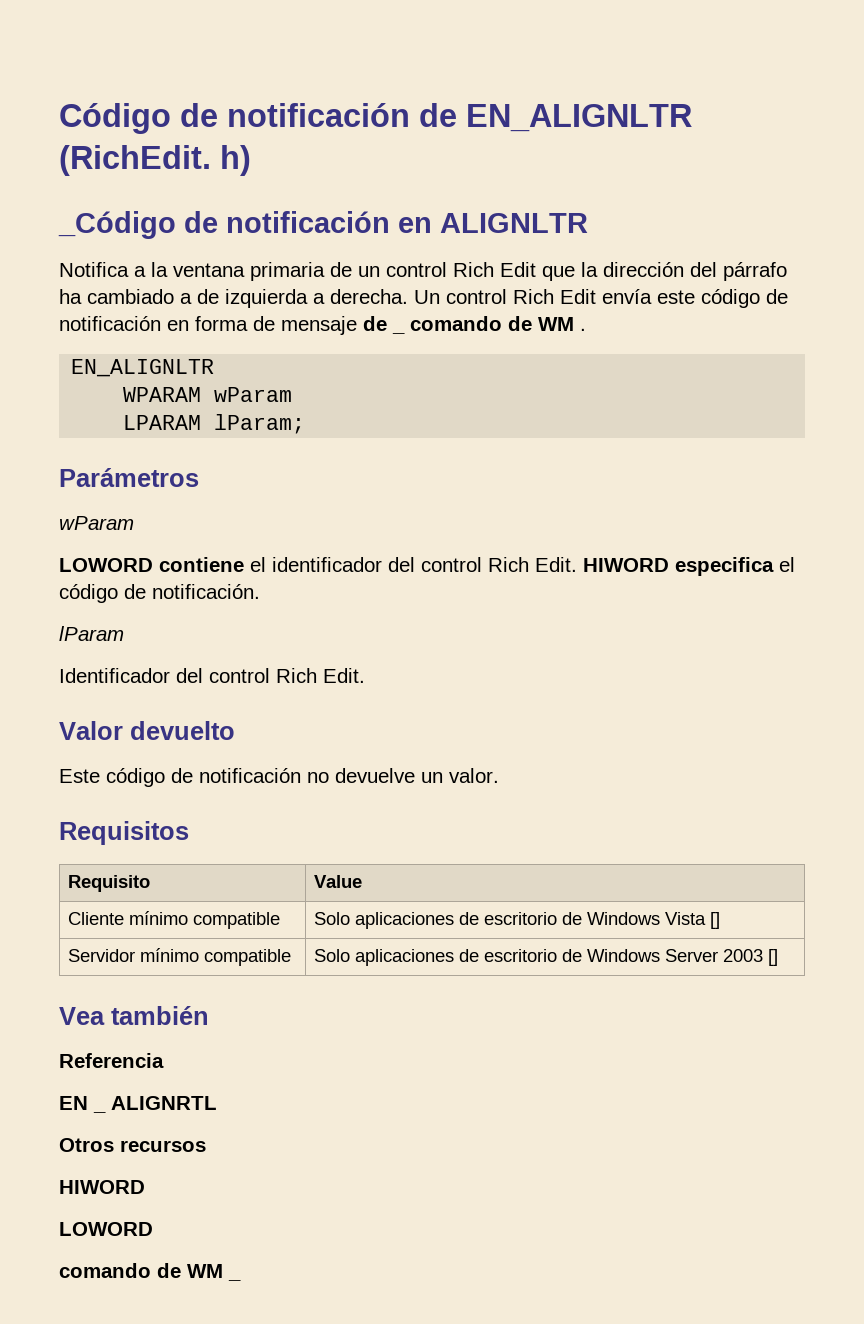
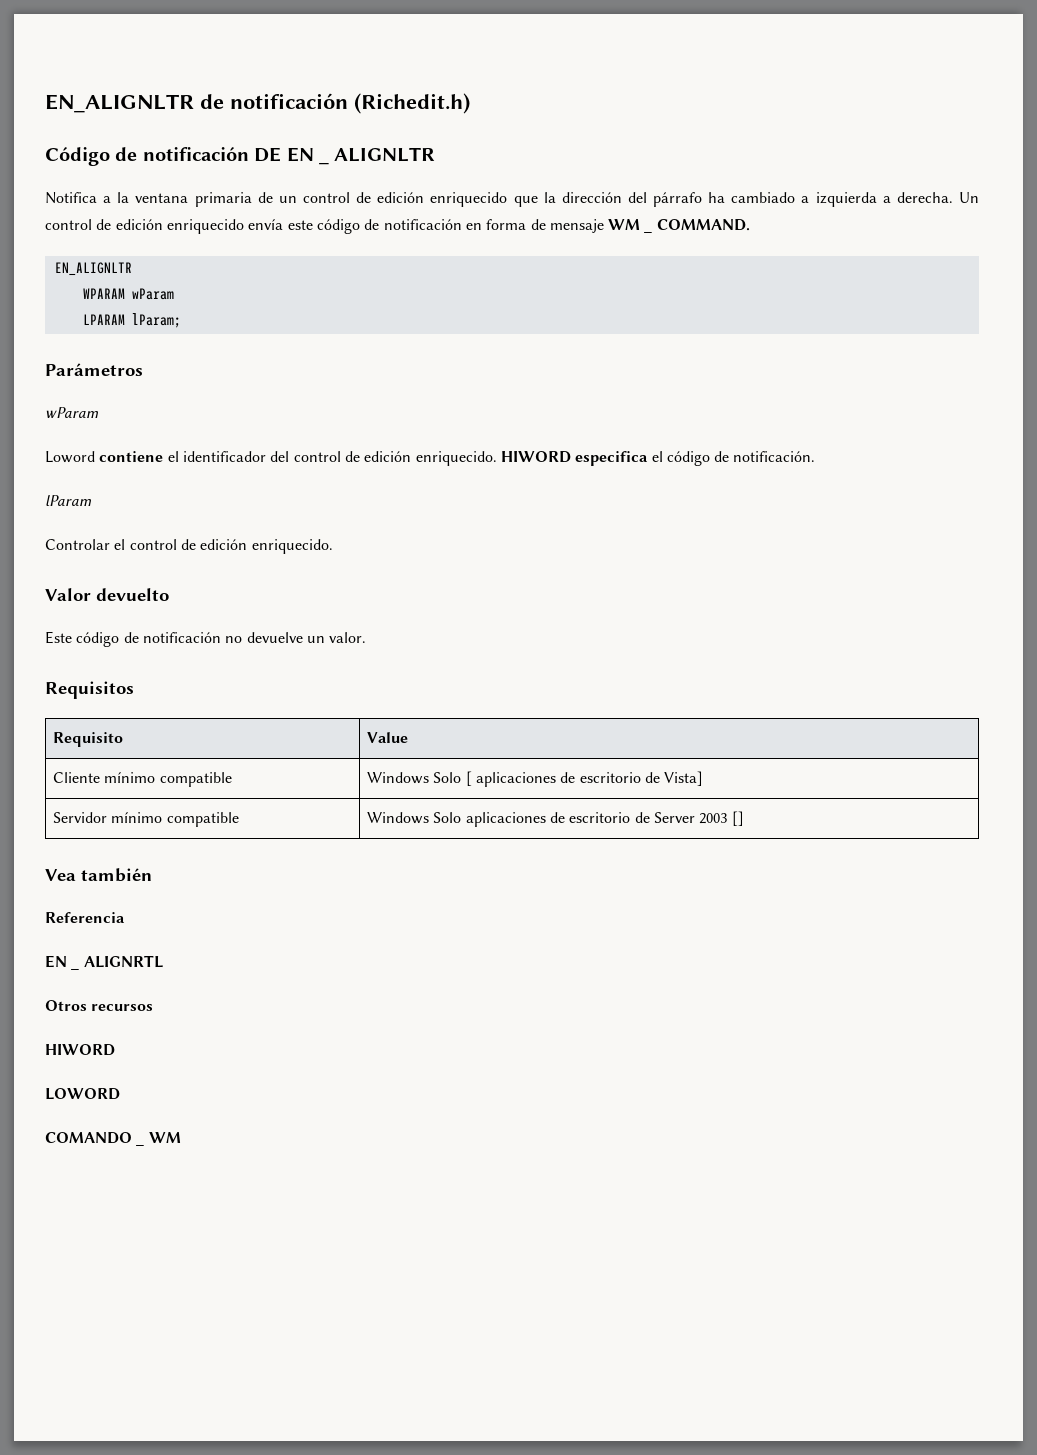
[59,103,692,134] [59,145,251,176] [58,211,432,239] Código de notificación de EN_ALIGNLTR (RichEdit. h) // _Código de notificación en -> [45,93,470,114] [45,147,329,166] EN_ALIGNLTR de notificación (Richedit.h) // Código de notificación DE EN _
[453,262,536,277] Rich Edit -> [356,192,508,207] de edición enriquecido
[197,289,219,304] de -> (810, 199) none
[513,289,596,304] Rich Edit -> [96,219,244,234] de edición enriquecido
[363,316,387,331] [392,331,405,334] [410,316,586,331] de _ comando de WM . -> [608,219,641,230] [644,219,750,233] WM _ COMMAND.
[59,558,153,572] LOWORD -> [45,451,95,463] Loword
[488,557,577,572] Rich Edit. -> [344,451,497,466] de edición enriquecido.
[59,668,365,683] Identificador del control Rich Edit. -> [45,539,333,554] Controlar el control de edición enriquecido.
[314,912,721,929] [68,948,292,966] [314,949,661,966] Solo aplicaciones de escritorio de Windows Vista [] // Servidor mínimo compatible | Solo aplicaciones de escritorio de Windows -> [367,771,704,787] [53,812,239,827] [367,812,650,827] Windows Solo [ aplicaciones de escritorio de Vista] // Servidor mínimo compatible | Windows Solo aplicaciones de escritorio de
[59,1263,223,1278] [228,1278,241,1281] comando de WM _ -> [45,1132,145,1146] [148,1132,181,1143] COMANDO _ WM

